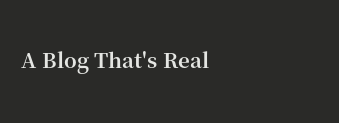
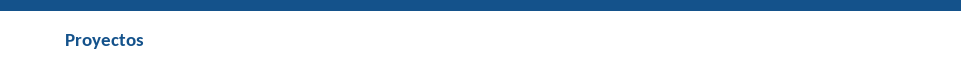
[21,51,209,74] A Blog That's Real -> [65,34,144,49] Proyectos

